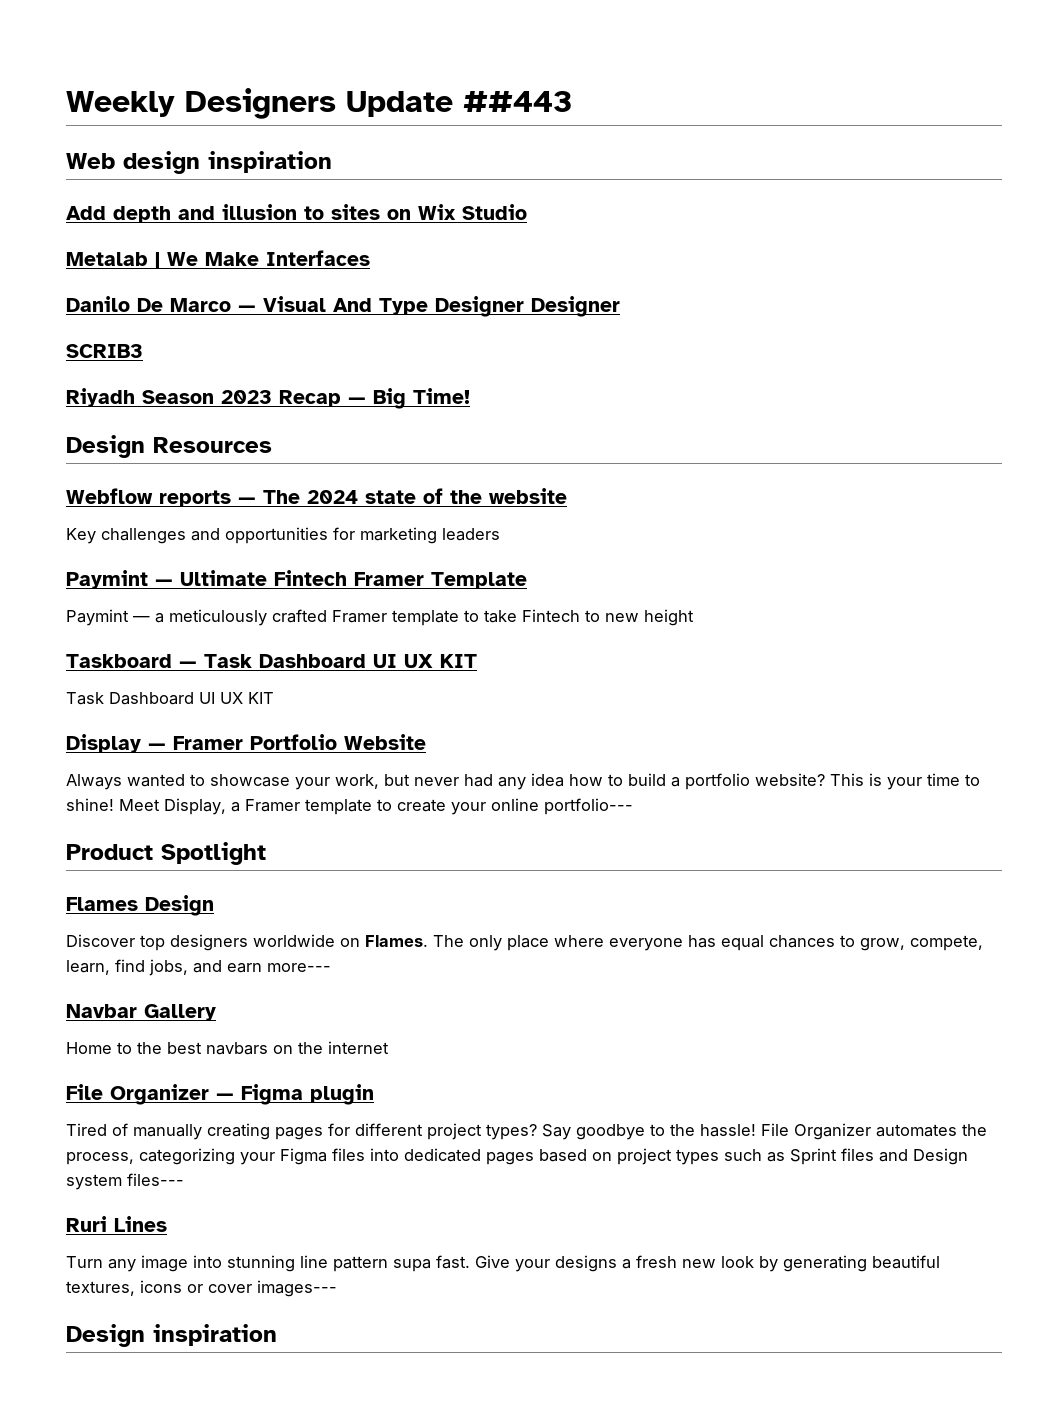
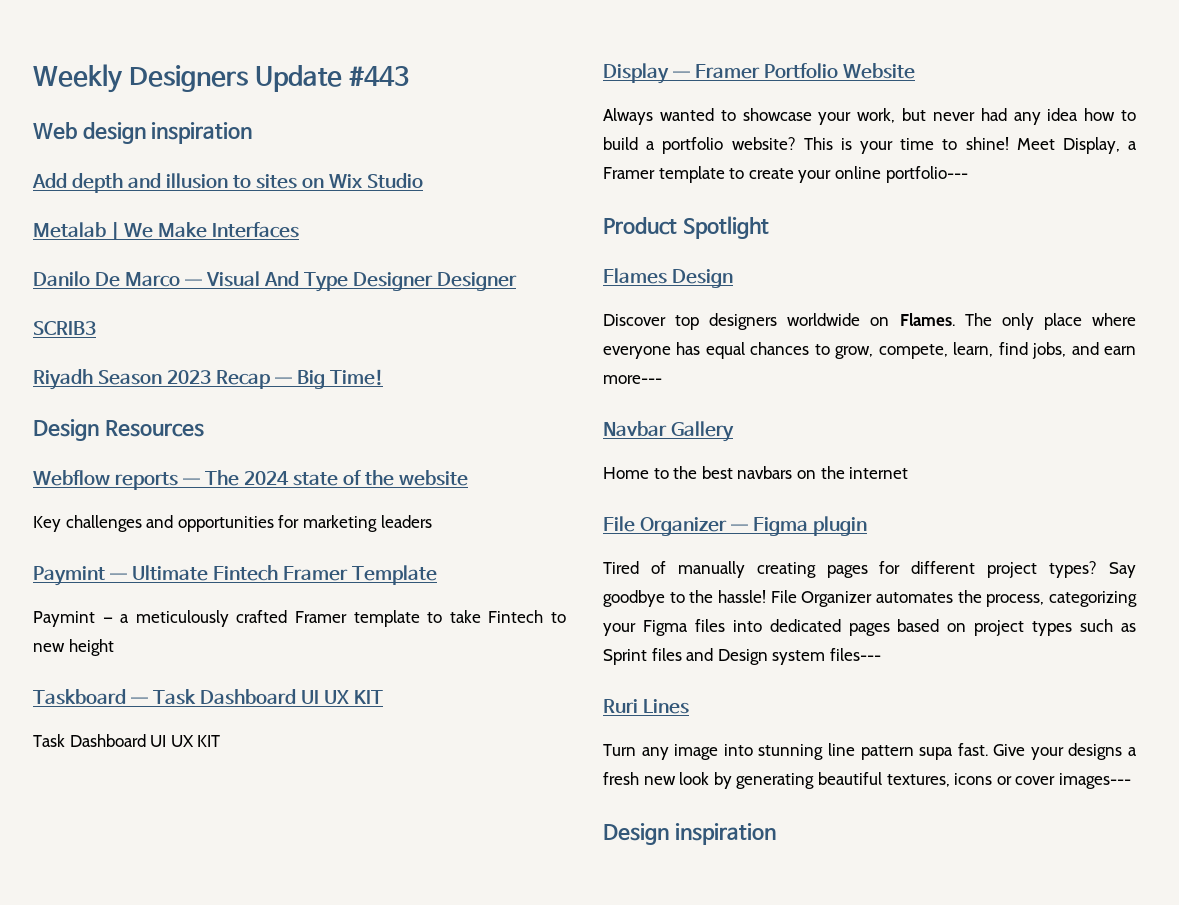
[463,91,572,112] ##443 -> [349,66,410,86] #443

